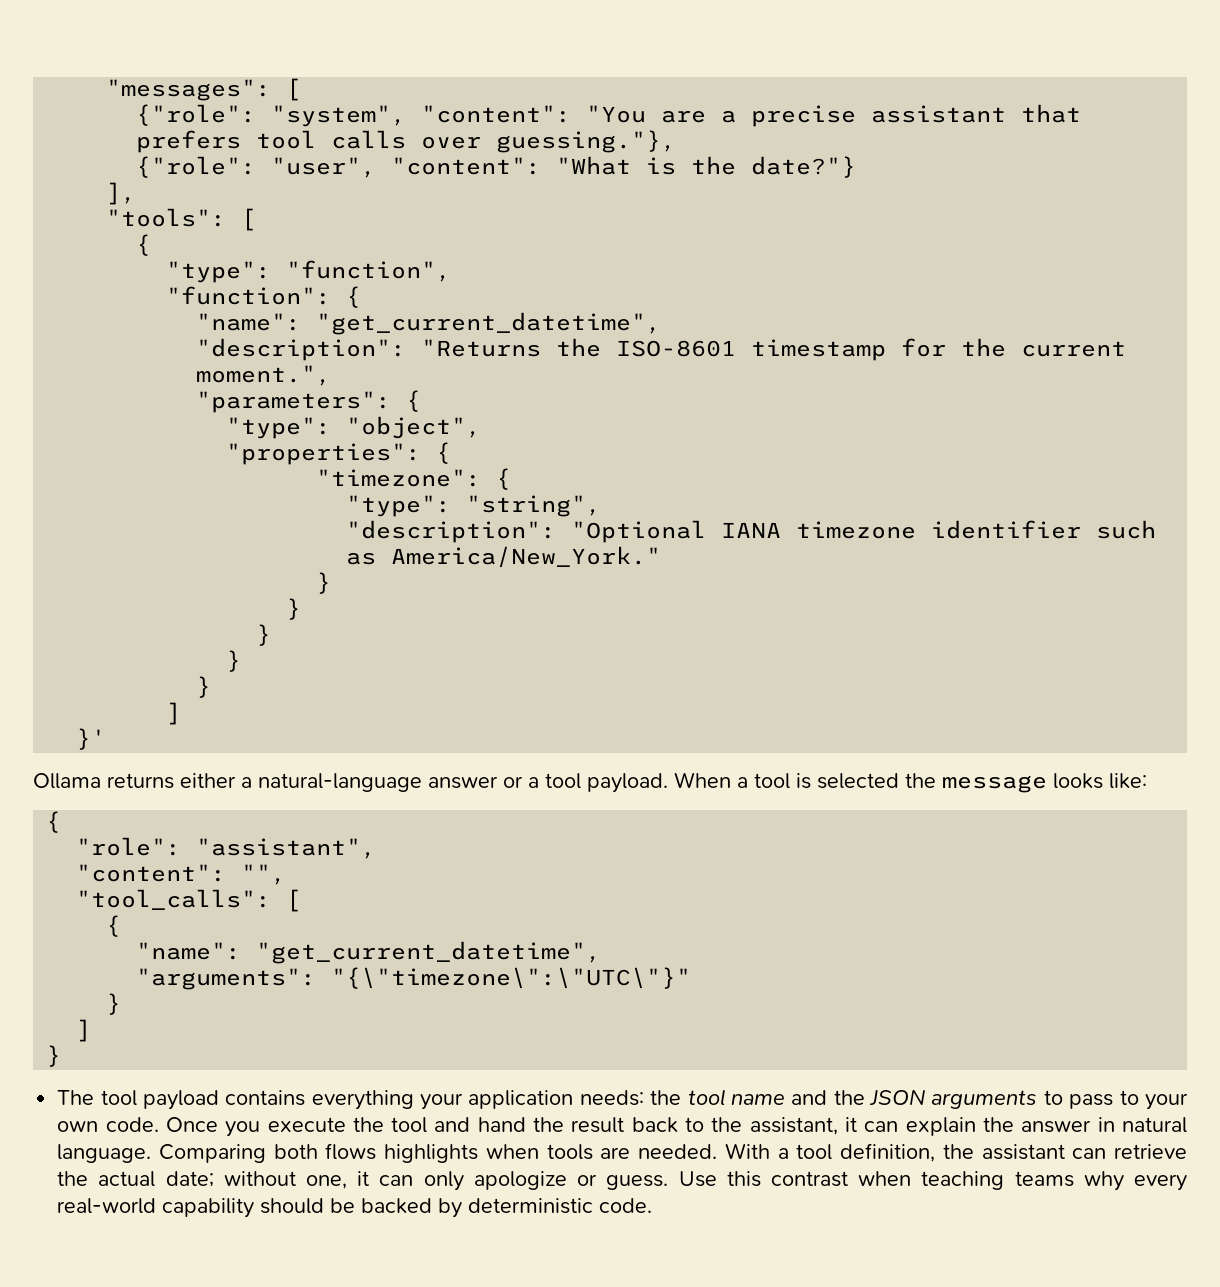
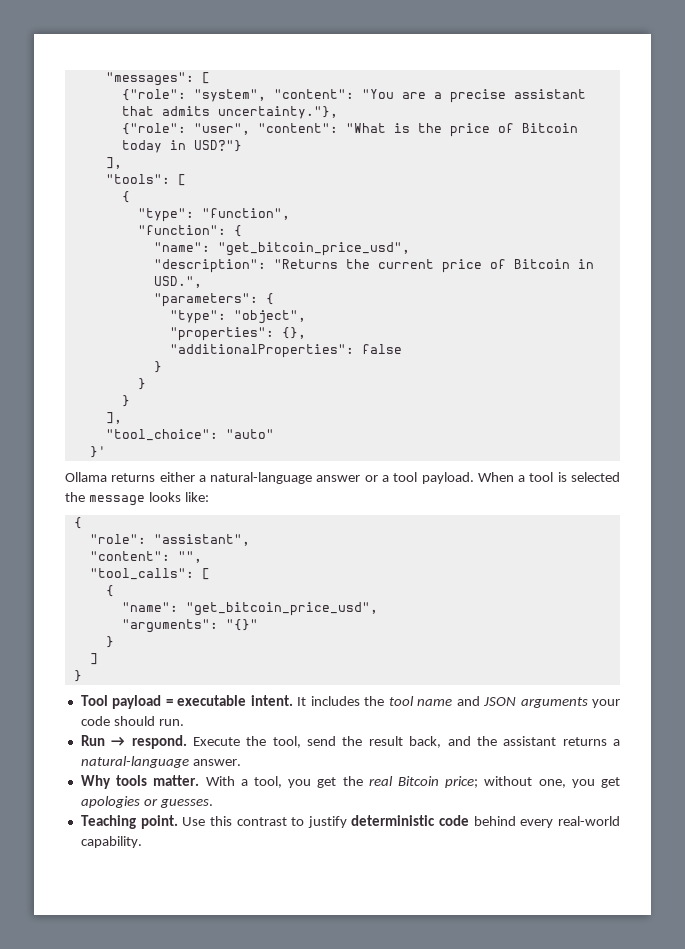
[136,130,677,153] prefers tool calls over guessing."}, -> [161,106,338,119] admits uncertainty."},
[751,156,857,178] date?"} -> [449,123,578,137] [121,140,242,153] price of Bitcoin today in USD?"}
[316,312,662,335] "get_current_datetime", -> [217,242,410,256] "get_bitcoin_price_usd",
[616,338,1127,361] [196,365,332,386] ISO-8601 timestamp for the current moment.", -> [377,259,594,273] [153,276,202,288] current price of Bitcoin in USD.",
[436,442,452,464] [316,468,512,490] [346,495,602,517] [346,520,1157,543] [346,546,662,568] [316,572,332,594] [286,598,302,620] [256,624,272,646] [226,650,242,672] [196,676,212,698] [166,702,182,725] { // "timezone": { // "type": "string", // "description": "Optional IANA timezone identifier such as America/New_York." // } // } // } // } // } // ] -> [281,327,306,339] [169,344,402,358] [153,361,162,373] [137,378,146,390] [121,395,130,407] [105,412,122,424] [105,429,274,441] {}, // "additionalProperties": false // } // } // } // ], // "tool_choice": "auto"
[256,941,602,964] "get_current_datetime", -> [185,602,378,616] "get_bitcoin_price_usd",
[331,967,692,989] "{\"timezone\":\"UTC\"}" -> [225,619,258,631] "{}"
[57,1090,644,1110] The tool payload contains everything your application needs: -> [80,695,360,709] Tool payload = executable intent. It includes
[833,1090,865,1105] the -> (480, 701) none
[1043,1090,1188,1110] [57,1117,1187,1137] [57,1143,1187,1163] [57,1171,1187,1191] [57,1198,653,1218] to pass to your own code. Once you execute the tool and hand the result back to the assistant, it can explain the answer in natural language. Comparing both flows highlights when tools are needed. With a tool definition, the assistant can retrieve the actual date; without one, it can only apologize or guess. Use this contrast when teaching teams why every real-world capability should be backed by deterministic code. -> [592,699,620,708] [80,716,184,726] [80,735,620,749] [80,756,241,768] [80,775,620,789] [80,796,213,808] [80,815,620,829] [80,836,142,848] your code should run. // Run → respond. Execute the tool, send the result back, and the assistant returns a natural-language answer. // Why tools matter. With a tool, you get the real Bitcoin price; without one, you get apologies or guesses. // Teaching point. Use this contrast to justify deterministic code behind every real-world capability.

